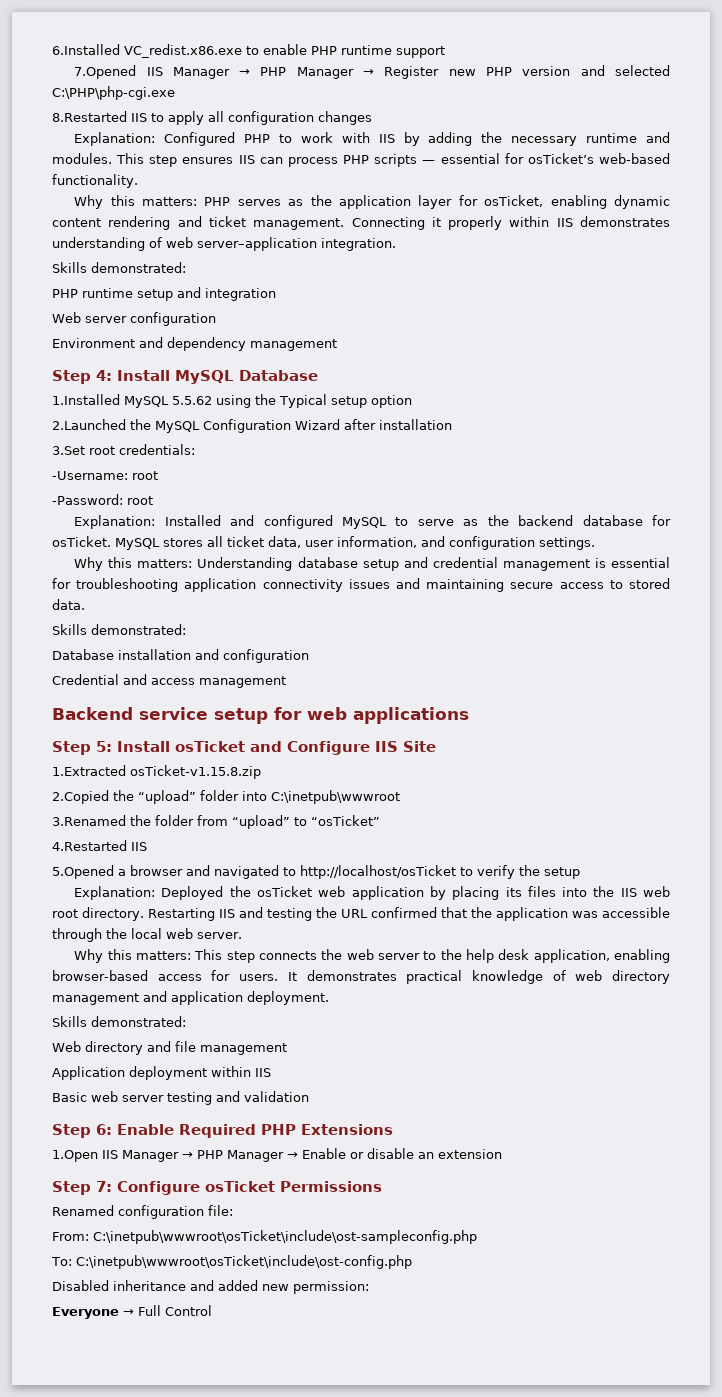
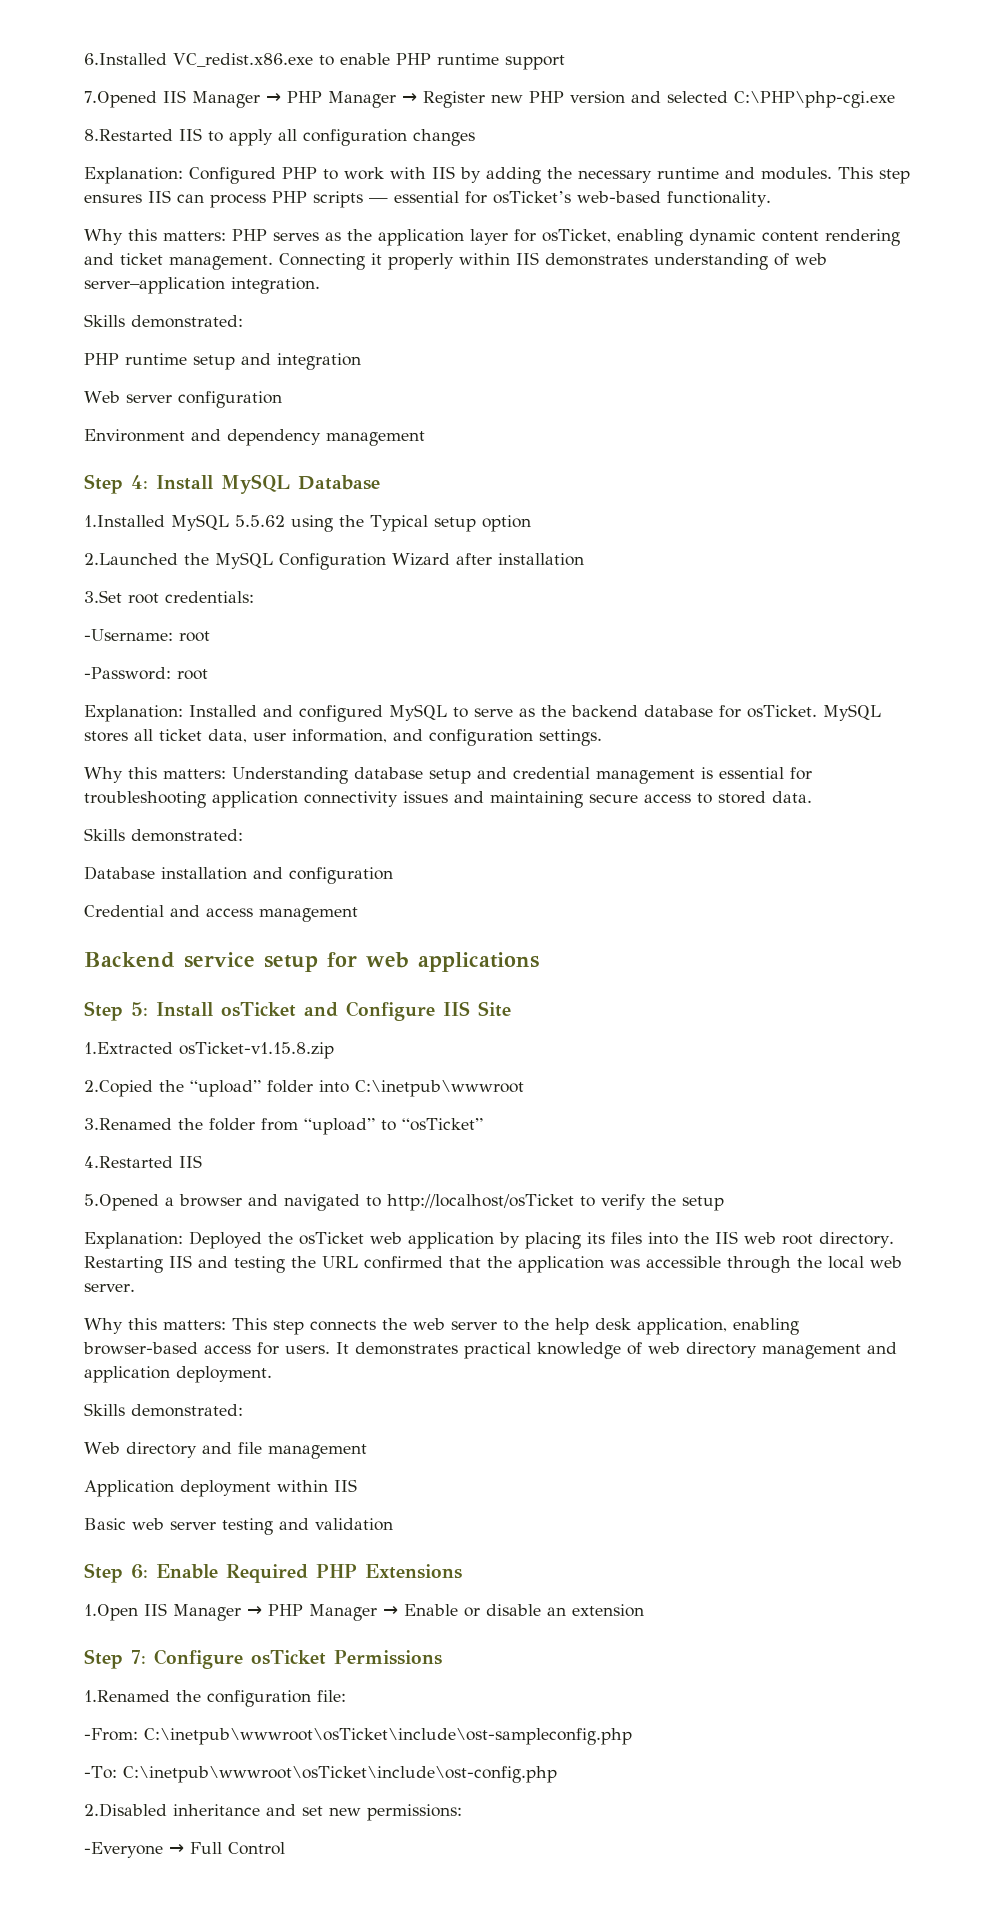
[52,1205,114,1216] Renamed -> [84,1690,201,1702] 1.Renamed the
[52,1232,89,1241] From: -> [84,1728,138,1741] -From:
[51,1257,72,1266] To: -> [84,1766,117,1779] -To:
[52,1280,109,1291] Disabled -> [84,1803,167,1817] 2.Disabled
[218,1280,369,1294] [52,1307,119,1319] added new permission: // Everyone -> [302,1804,462,1821] [84,1842,163,1858] set new permissions: // -Everyone

